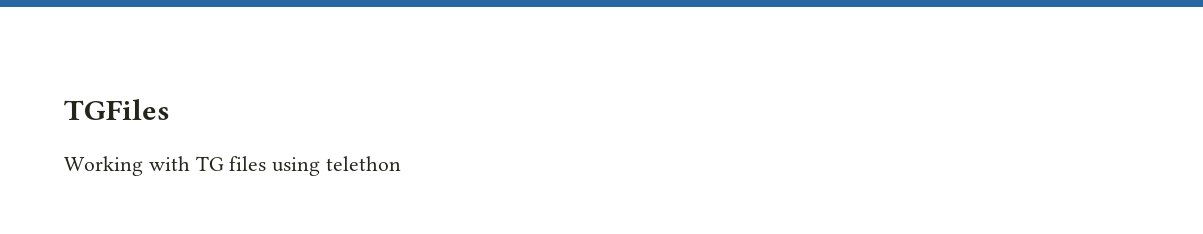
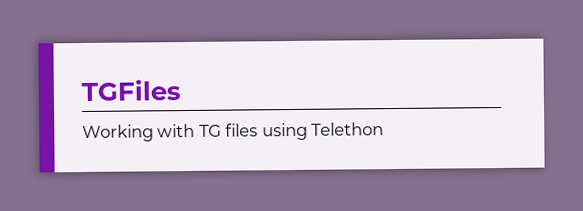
[326,156,402,171] telethon -> [311,122,385,136] Telethon

